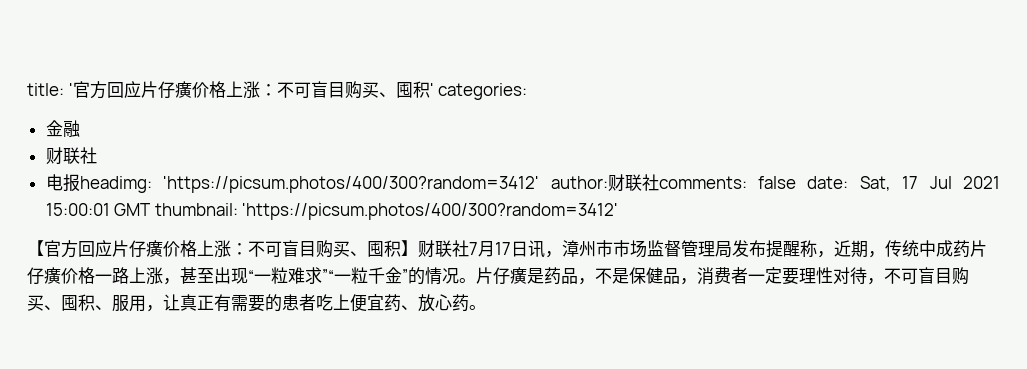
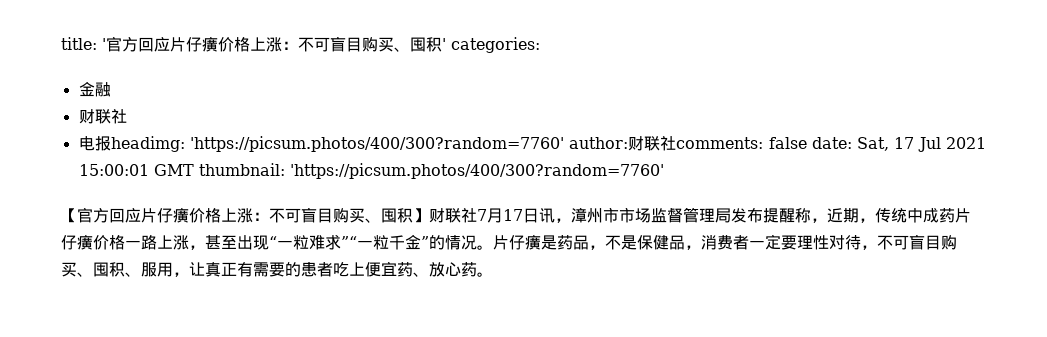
[163,176,540,193] 'https://picsum.photos/400/300?random=3412' -> [189,136,564,152] 'https://picsum.photos/400/300?random=7760'
[242,203,619,220] 'https://picsum.photos/400/300?random=3412' -> [289,163,664,179] 'https://picsum.photos/400/300?random=7760'

